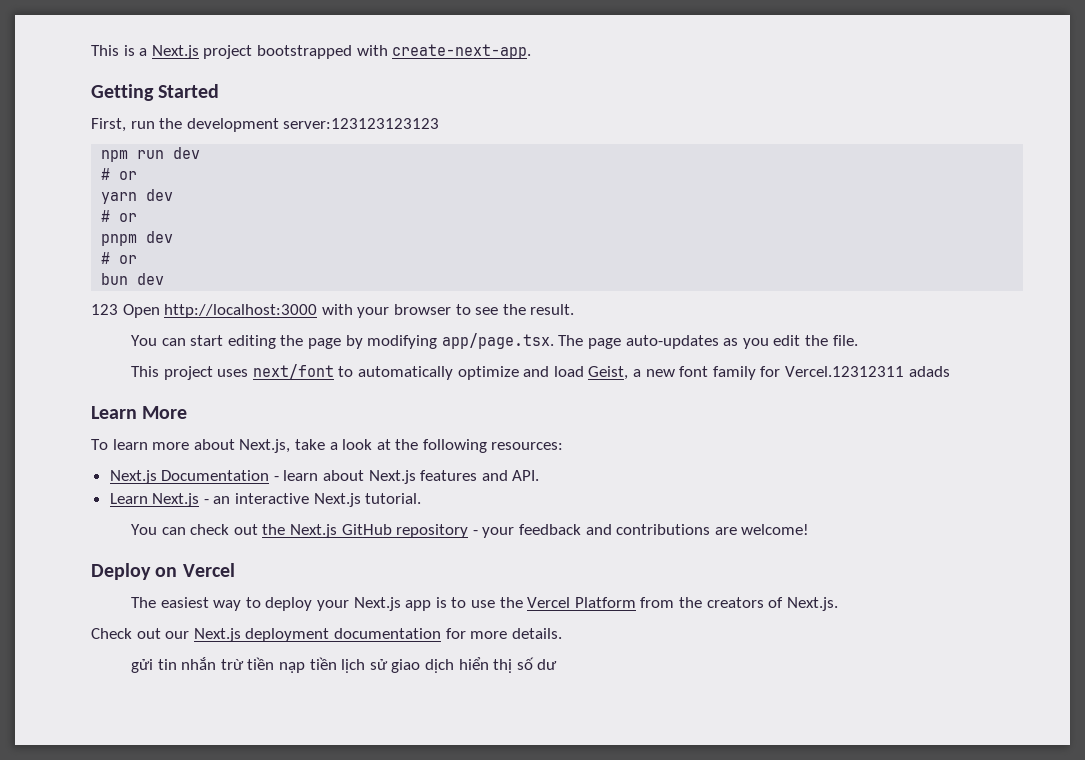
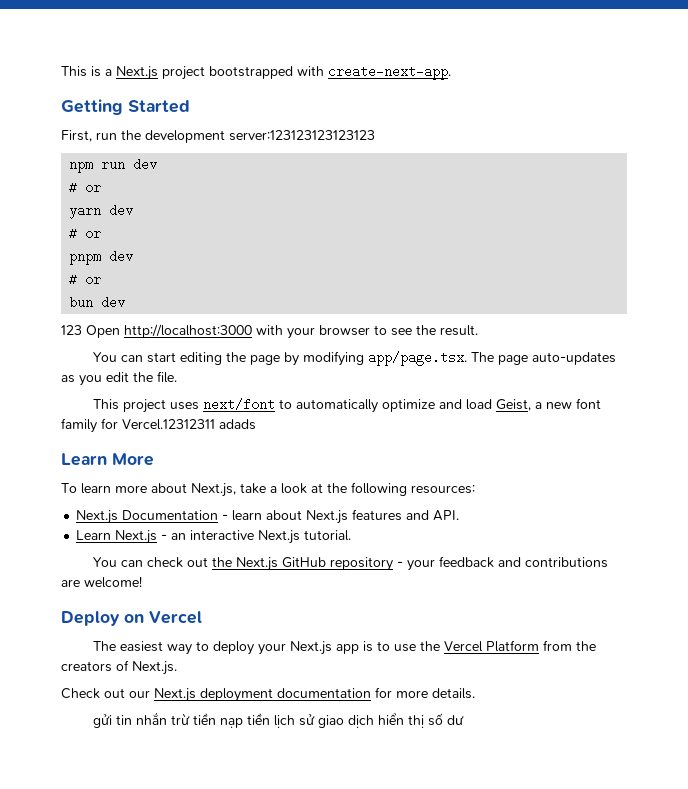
[283,118,440,129] server:123123123123 -> [229,130,375,141] server:123123123123123

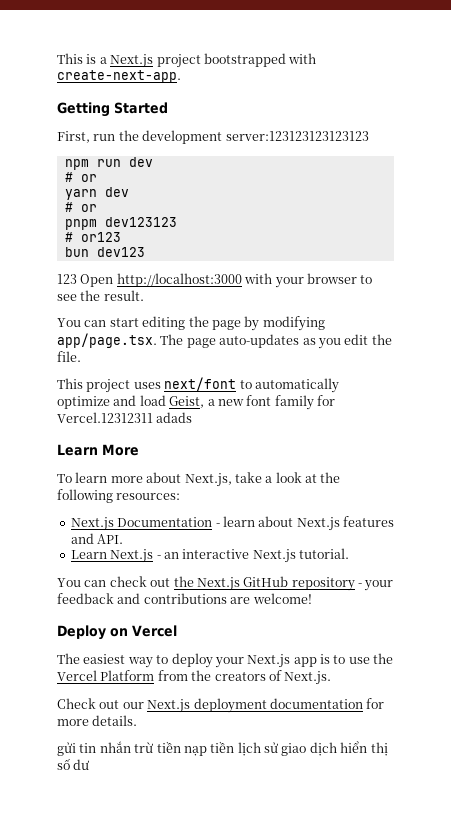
[109,250,134,263] [69,273,102,286] dev // # or -> [104,217,177,227] [64,232,121,242] dev123123 // # or123
[101,296,126,309] dev -> [96,247,145,257] dev123

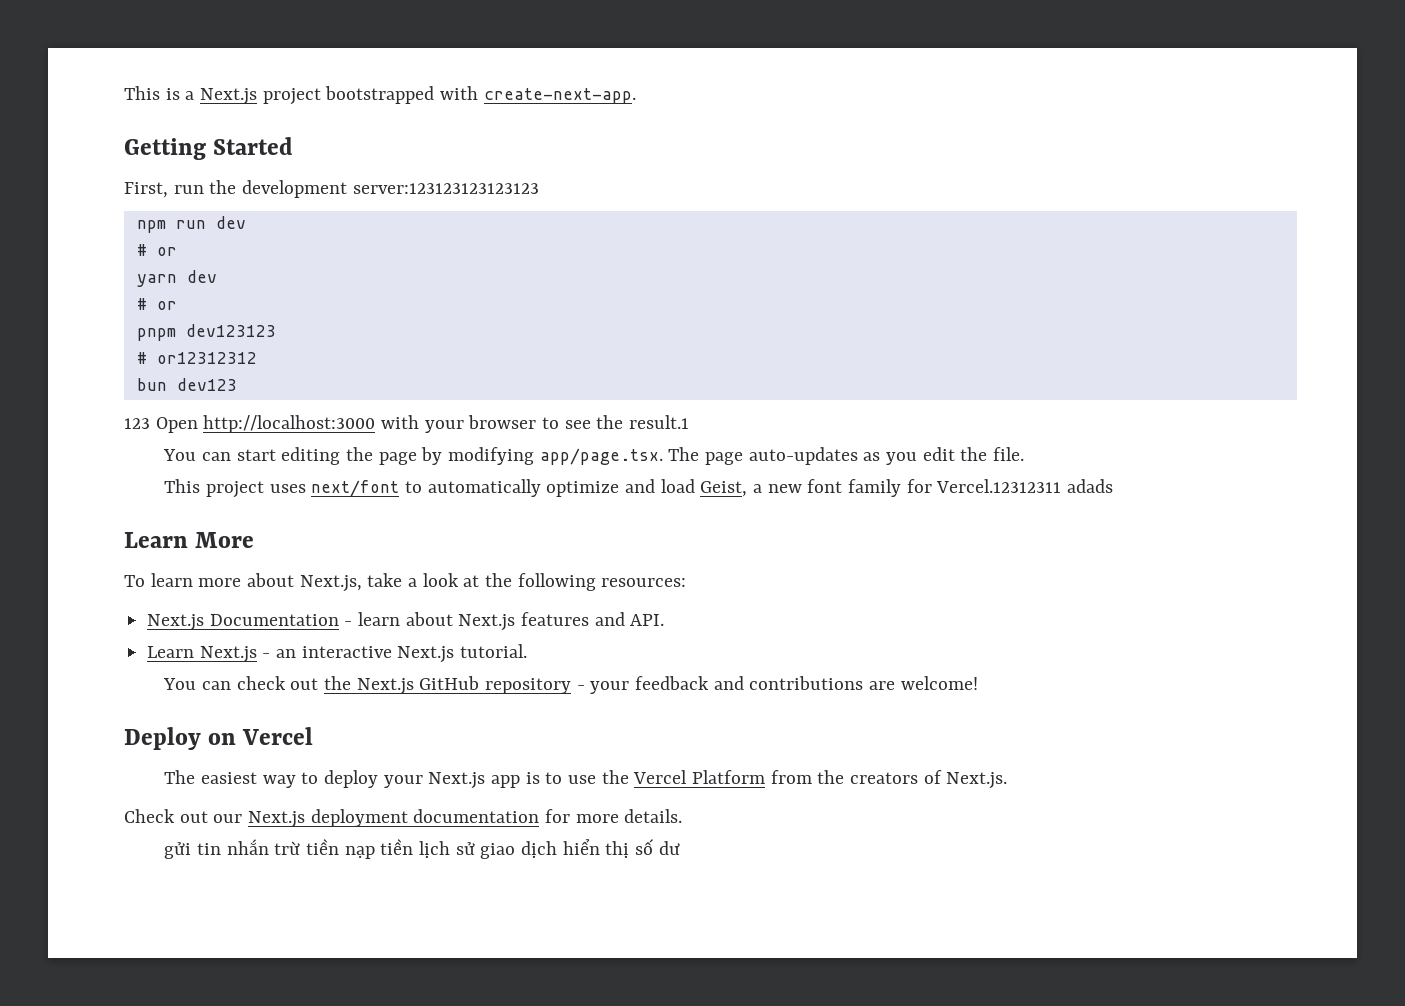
[80,232,121,242] or123 -> [156,352,257,364] or12312312
[103,290,144,301] result. -> [629,415,690,429] result.1

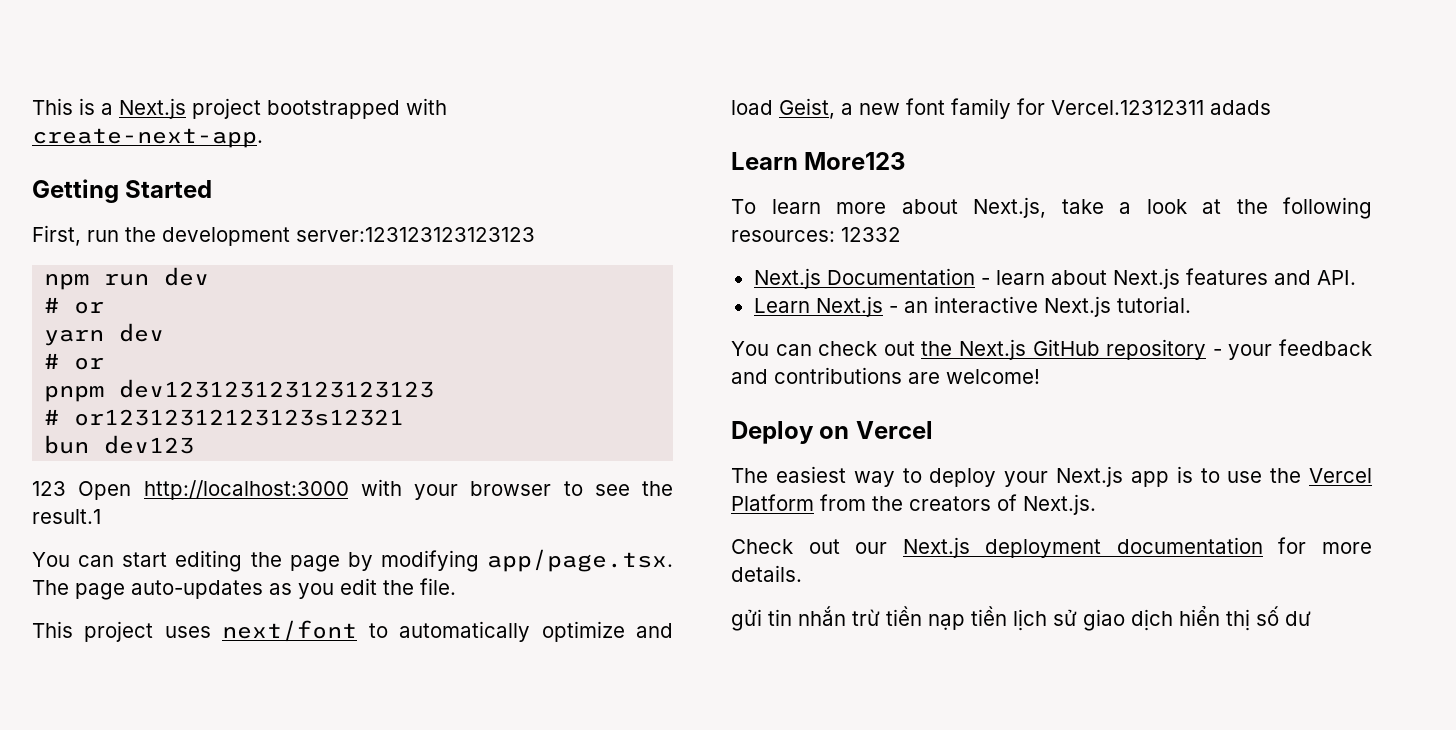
[185,324,276,337] [136,352,257,364] dev123123 // # or12312312 -> [119,379,435,398] [44,409,405,426] dev123123123123123123 // # or12312312123123s12321
[195,532,255,548] More -> [804,152,907,170] More123
(687, 582) none -> [841,227,901,242] 12332

